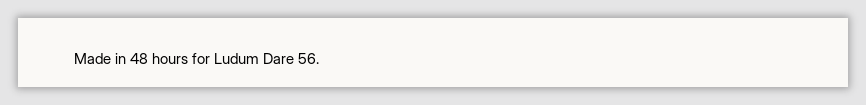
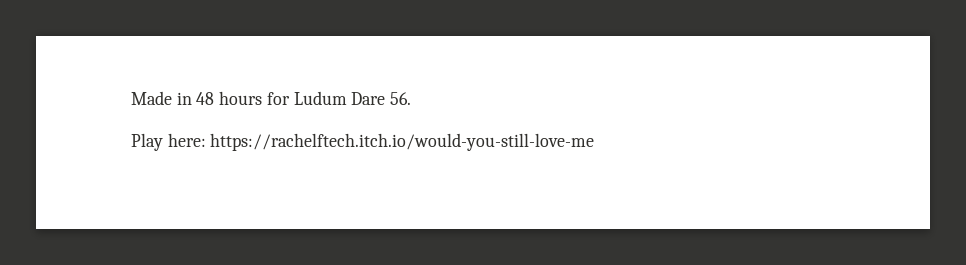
(320, 58) none -> [131,133,595,151] // Play here: https://rachelftech.itch.io/would-you-still-love-me

